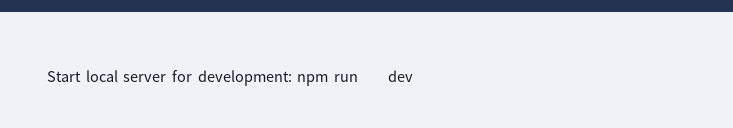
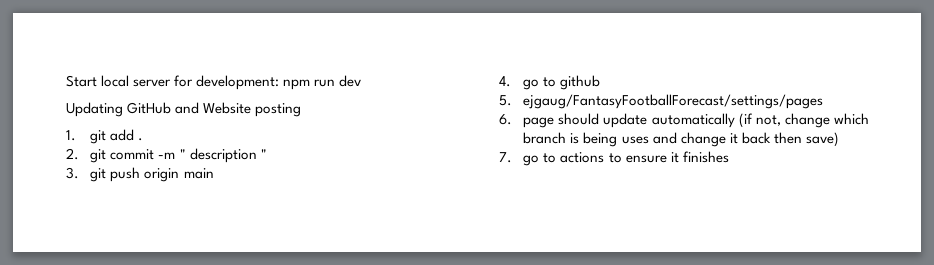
(413, 76) none -> [66,102,302,117] [66,129,144,144] [66,148,267,163] [66,167,214,182] [499,75,601,90] [499,94,824,109] [499,113,869,128] [523,132,839,147] [499,151,729,166] // Updating GitHub and Website posting // 1. git add . // 2. git commit -m " description " // 3. git push origin main // 4. go to github // 5. ejgaug/FantasyFootballForecast/settings/pages // 6. page should update automatically (if not, change which branch is being uses and change it back then save) // 7. go to actions to ensure it finishes

